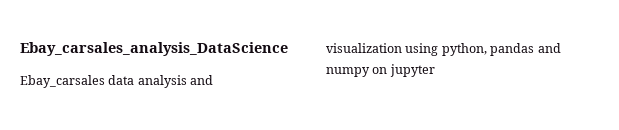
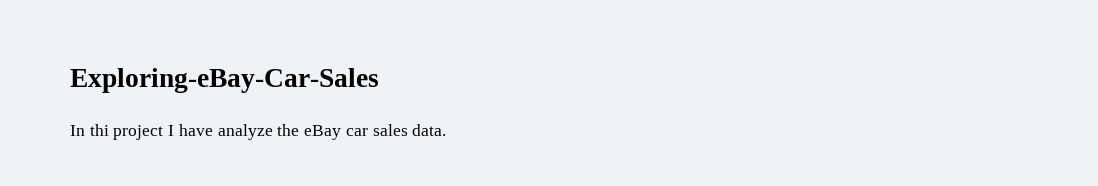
[20,42,288,56] [20,75,214,88] [326,43,561,56] [326,64,435,77] Ebay_carsales_analysis_DataScience // Ebay_carsales data analysis and visualization using python, pandas and numpy on jupyter -> [70,68,379,93] [70,124,447,140] Exploring-eBay-Car-Sales // In thi project I have analyze the eBay car sales data.

